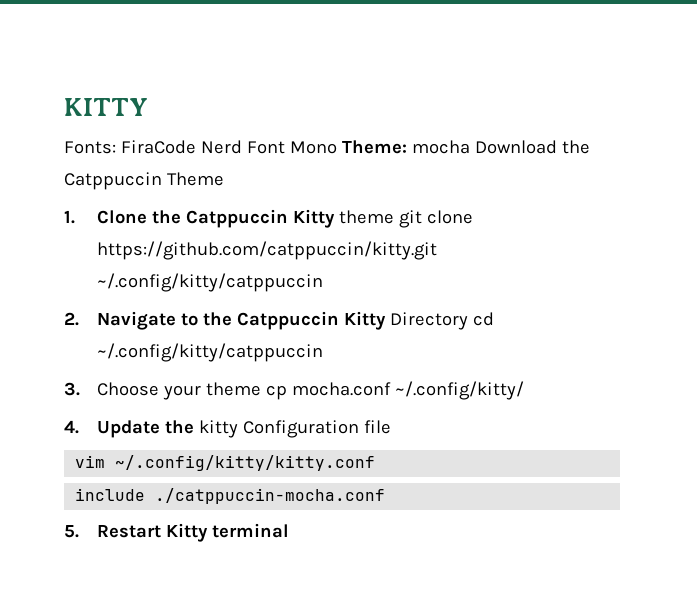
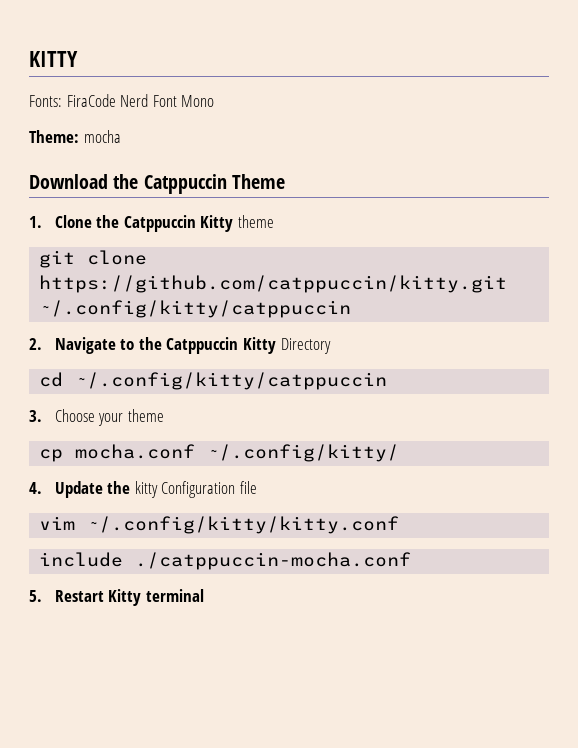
(337, 147) none -> (215, 101) //
(470, 147) none -> (121, 136) //
(395, 217) none -> (275, 221) //
(469, 321) none -> (331, 346) //
(262, 389) none -> (164, 415) //

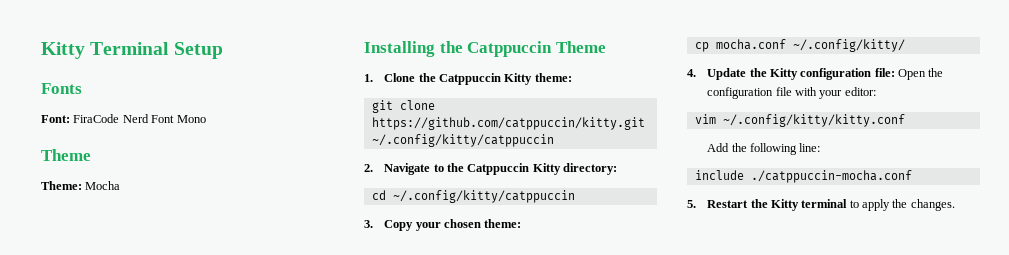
[29,51,78,67] [29,95,62,107] KITTY // Fonts: -> [41,42,223,59] [41,83,82,94] [41,115,70,123] Kitty Terminal Setup // Fonts // Font:
(215, 101) none -> [41,149,91,161] // Theme
[83,130,121,143] [29,174,108,189] mocha // Download -> [85,181,121,190] [364,41,435,57] Mocha // Installing
[238,215,275,228] theme -> [534,73,572,82] theme:
[280,338,331,354] Directory -> [563,163,618,175] directory:
[54,409,164,426] Choose your theme -> [384,219,522,231] Copy your chosen theme:
[134,481,258,498] [39,516,400,534] kitty Configuration file // vim ~/.config/kitty/kitty.conf -> [769,68,944,80] [707,87,876,99] [694,114,905,127] [707,143,821,155] Kitty configuration file: Open the configuration file with your editor: // vim ~/.config/kitty/kitty.conf // Add the following line:
(104, 596) none -> [750,199,768,208] the
(204, 595) none -> [849,199,955,211] to apply the changes.

